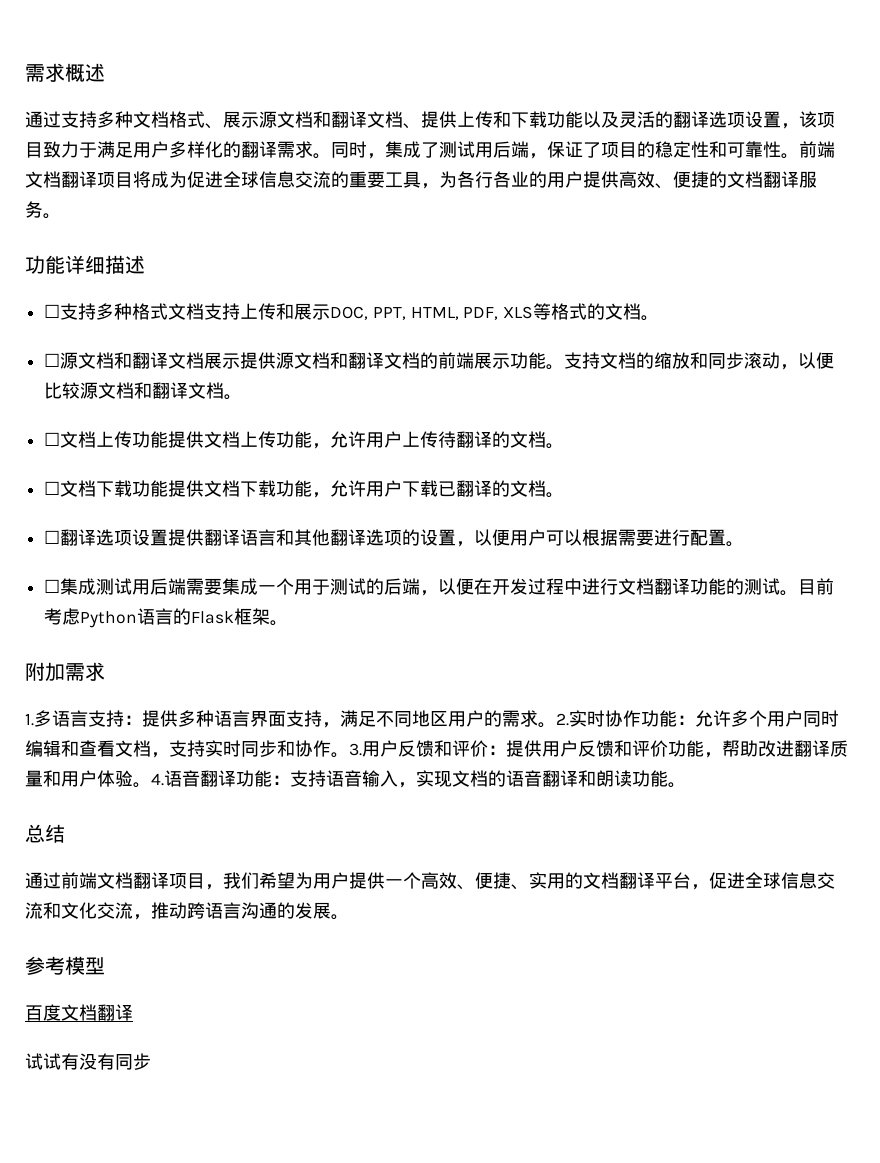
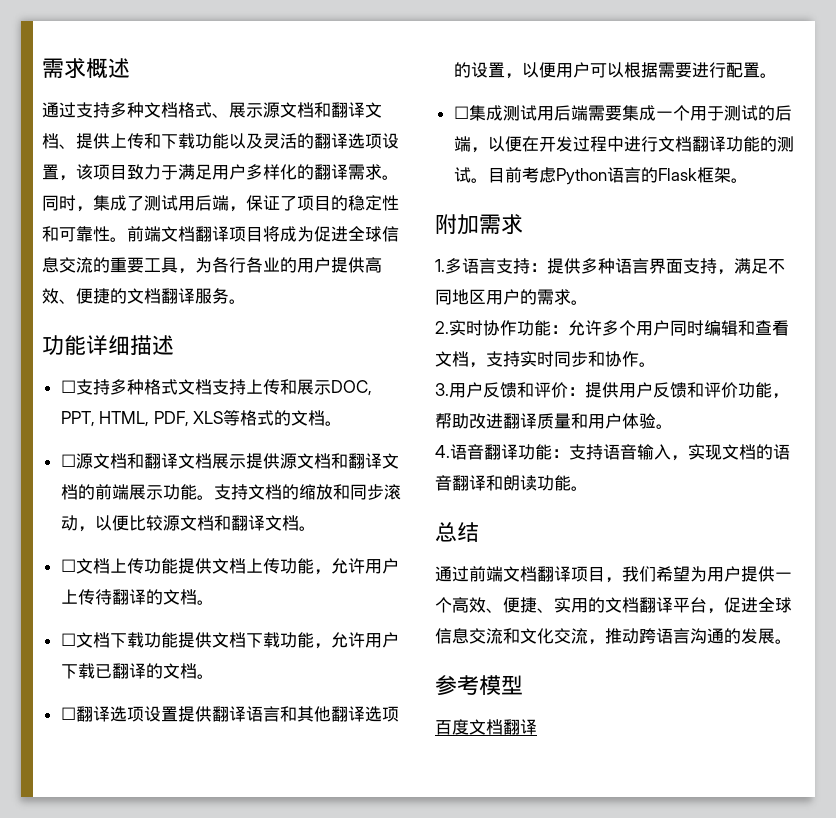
(556, 725) none -> (588, 302) //
(349, 755) none -> (656, 364) //
(151, 785) none -> (673, 426) //
[25,1053,151,1070] // 试试有没有同步 -> (537, 727) none

